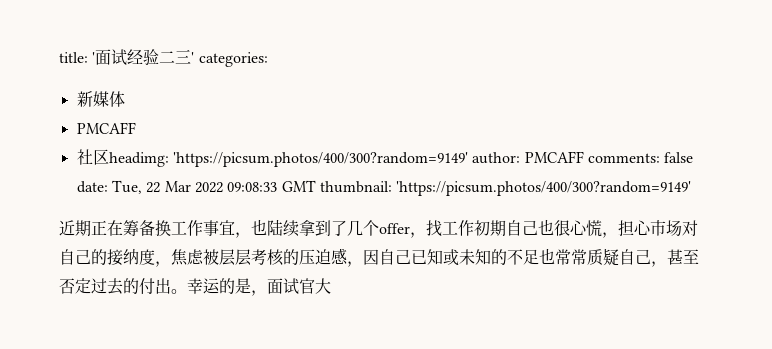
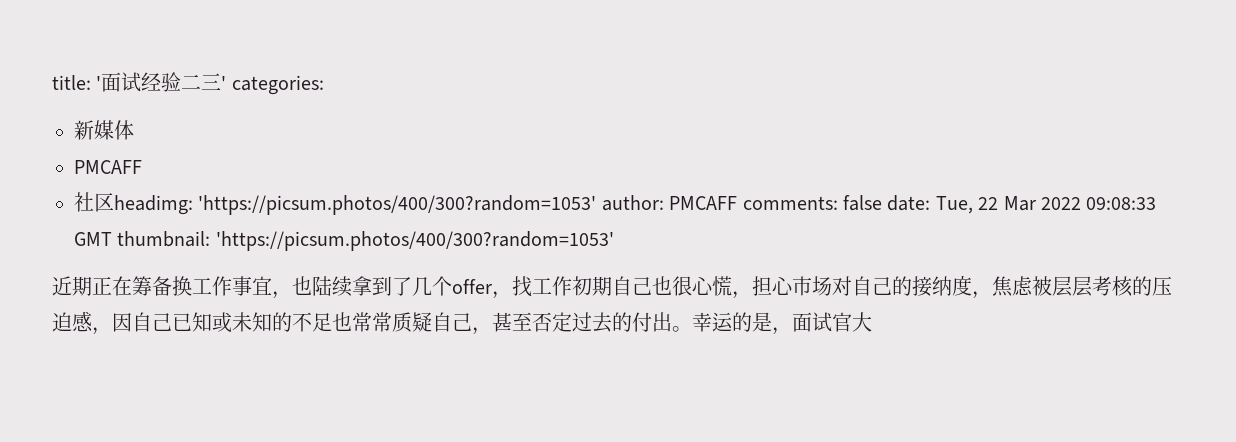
[172,152,468,167] 'https://picsum.photos/400/300?random=9149' -> [198,195,597,215] 'https://picsum.photos/400/300?random=1053'
[396,181,692,196] 'https://picsum.photos/400/300?random=9149' -> [215,231,614,251] 'https://picsum.photos/400/300?random=1053'

